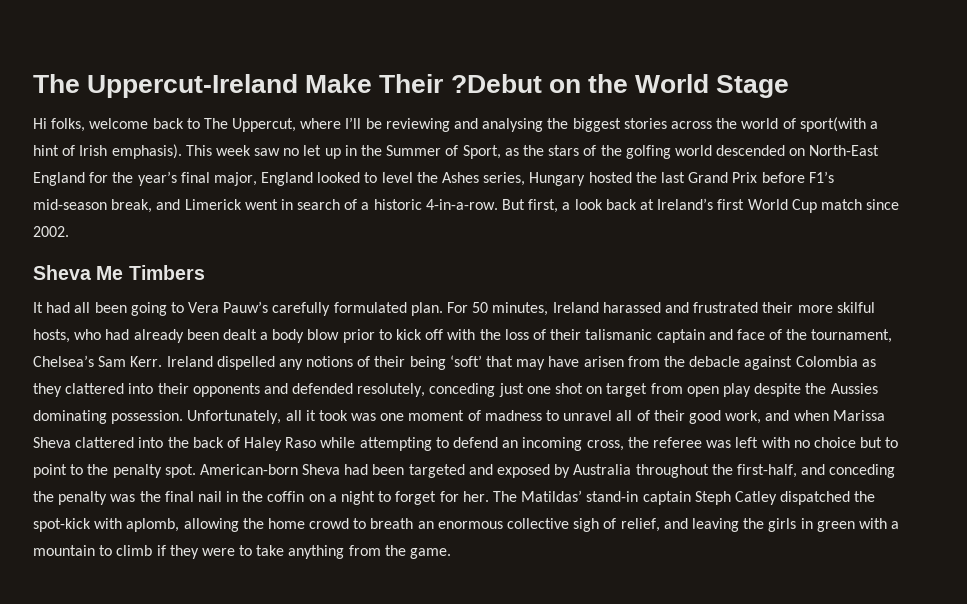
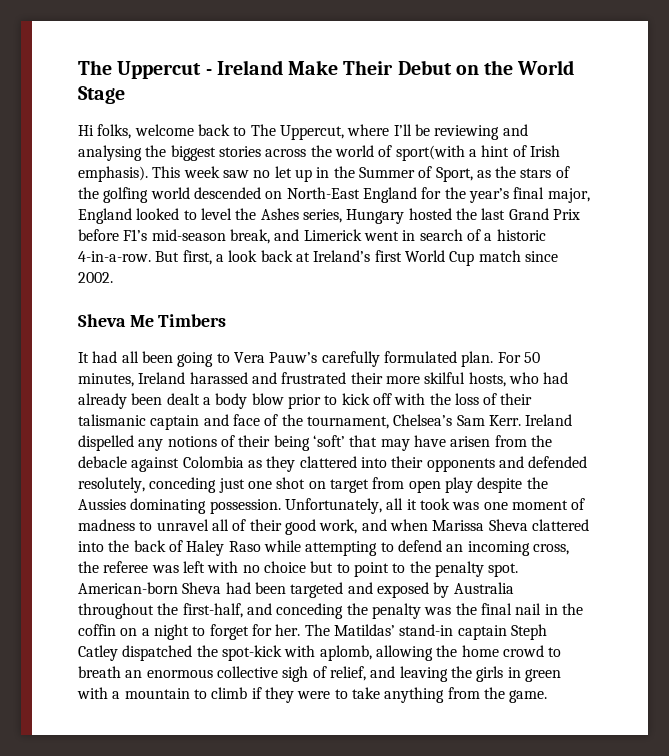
[33,74,299,98] The Uppercut-Ireland -> [78,60,283,79] The Uppercut - Ireland
[450,74,542,93] ?Debut -> [397,60,452,75] Debut

